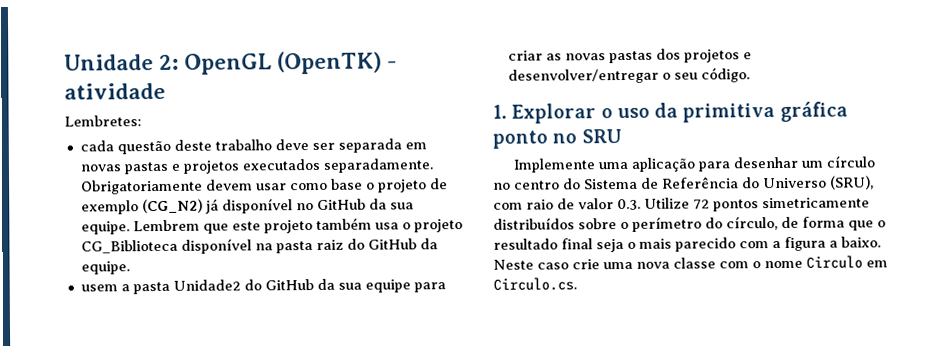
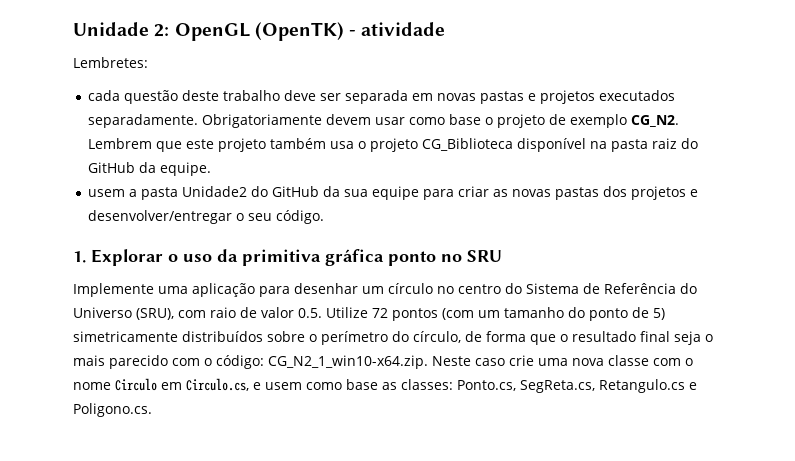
[141,198,414,214] [80,221,130,235] (CG_N2) já disponível no GitHub da sua equipe. -> [631,115,680,127] CG_N2.
[617,198,641,211] 0.3. -> [298,308,322,318] 0.5.
(759, 205) none -> [442,307,665,321] (com um tamanho do ponto de 5)
[772,236,881,251] a figura a baixo. -> [204,355,428,369] o código: CG_N2_1_win10-x64.zip.
[493,277,577,291] Circulo.cs. -> [186,378,697,393] [73,403,152,417] Circulo.cs, e usem como base as classes: Ponto.cs, SegReta.cs, Retangulo.cs e Poligono.cs.

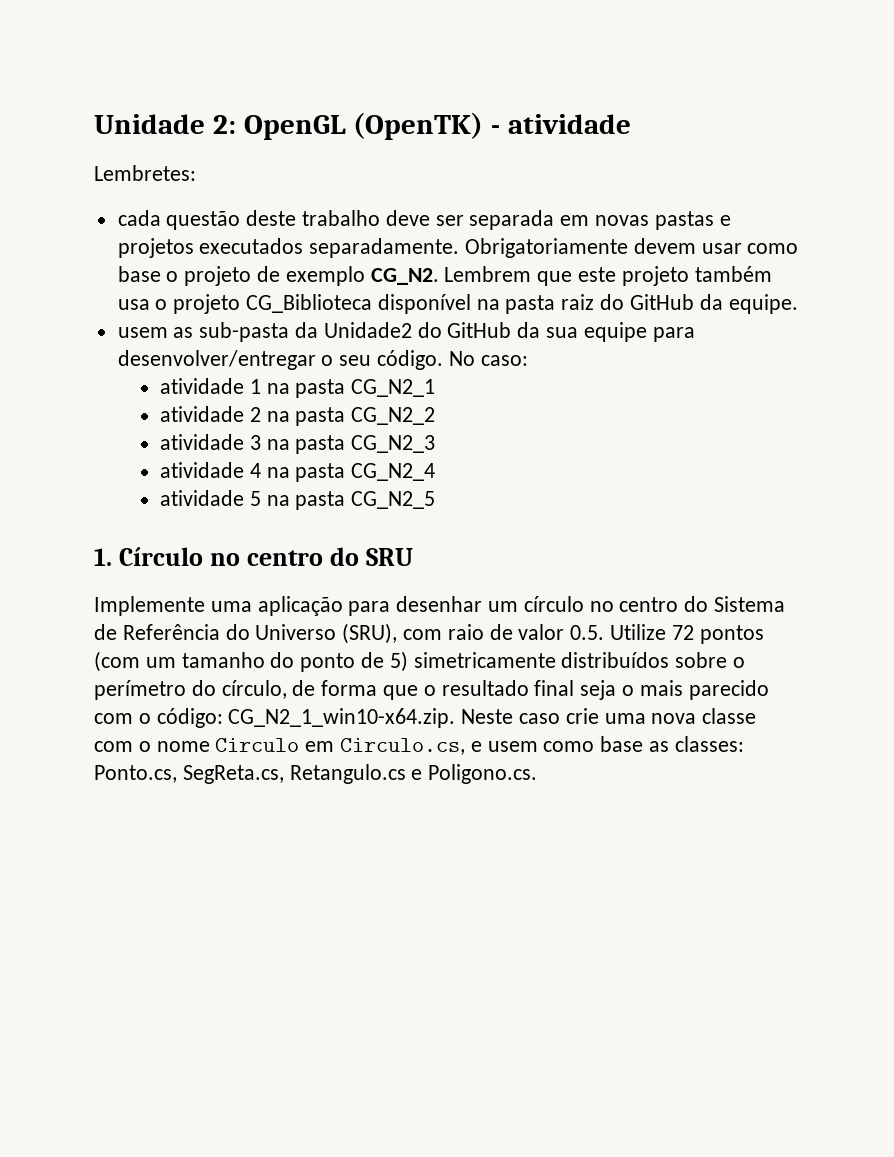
[129,187,179,200] a pasta -> [173,322,319,342] as sub-pasta da
[458,186,699,200] [88,210,325,224] [73,249,462,266] criar as novas pastas dos projetos e desenvolver/entregar o seu código. // 1. Explorar o uso da primitiva gráfica ponto no -> [117,350,528,370] [160,378,436,398] [160,406,436,426] [160,434,436,454] [160,462,436,482] [160,490,436,510] [94,547,360,566] desenvolver/entregar o seu código. No caso: // atividade 1 na pasta CG_N2_1 // atividade 2 na pasta CG_N2_2 // atividade 3 na pasta CG_N2_3 // atividade 4 na pasta CG_N2_4 // atividade 5 na pasta CG_N2_5 // 1. Círculo no centro do

